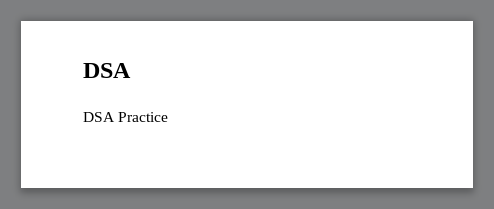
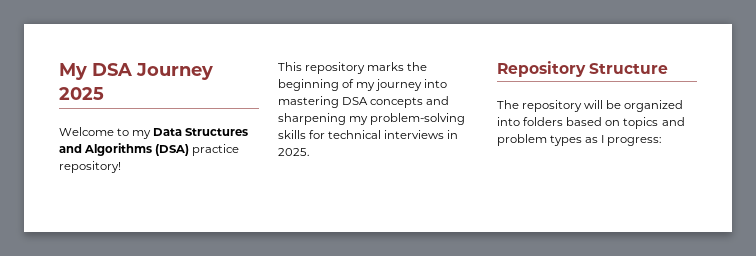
[83,63,131,78] [83,112,169,122] DSA // DSA Practice -> [59,63,213,80] [59,87,104,100] [59,127,249,139] [59,143,240,156] [59,161,121,173] [278,62,428,74] [278,79,448,91] [278,96,450,108] [278,113,466,125] [278,130,459,139] [278,148,309,156] [497,61,669,77] [497,100,684,112] [497,117,685,129] [497,134,662,146] My DSA Journey 2025 // Welcome to my Data Structures and Algorithms (DSA) practice repository! // This repository marks the beginning of my journey into mastering DSA concepts and sharpening my problem-solving skills for technical interviews in 2025. // Repository Structure // The repository will be organized into folders based on topics and problem types as I progress:

